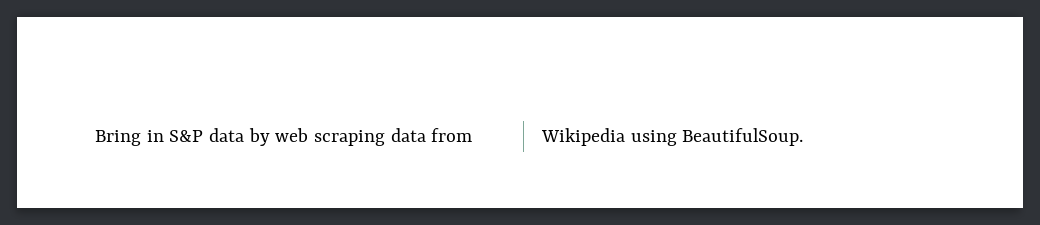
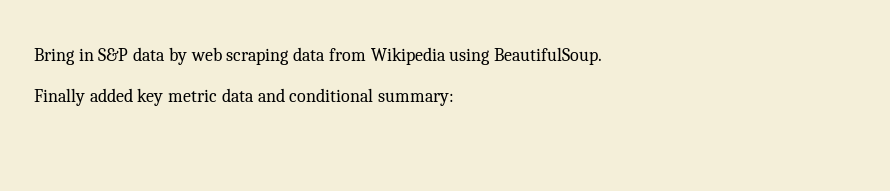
(804, 137) none -> [34,88,455,106] // Finally added key metric data and conditional summary:

